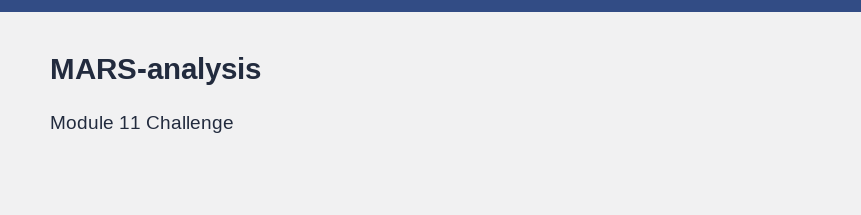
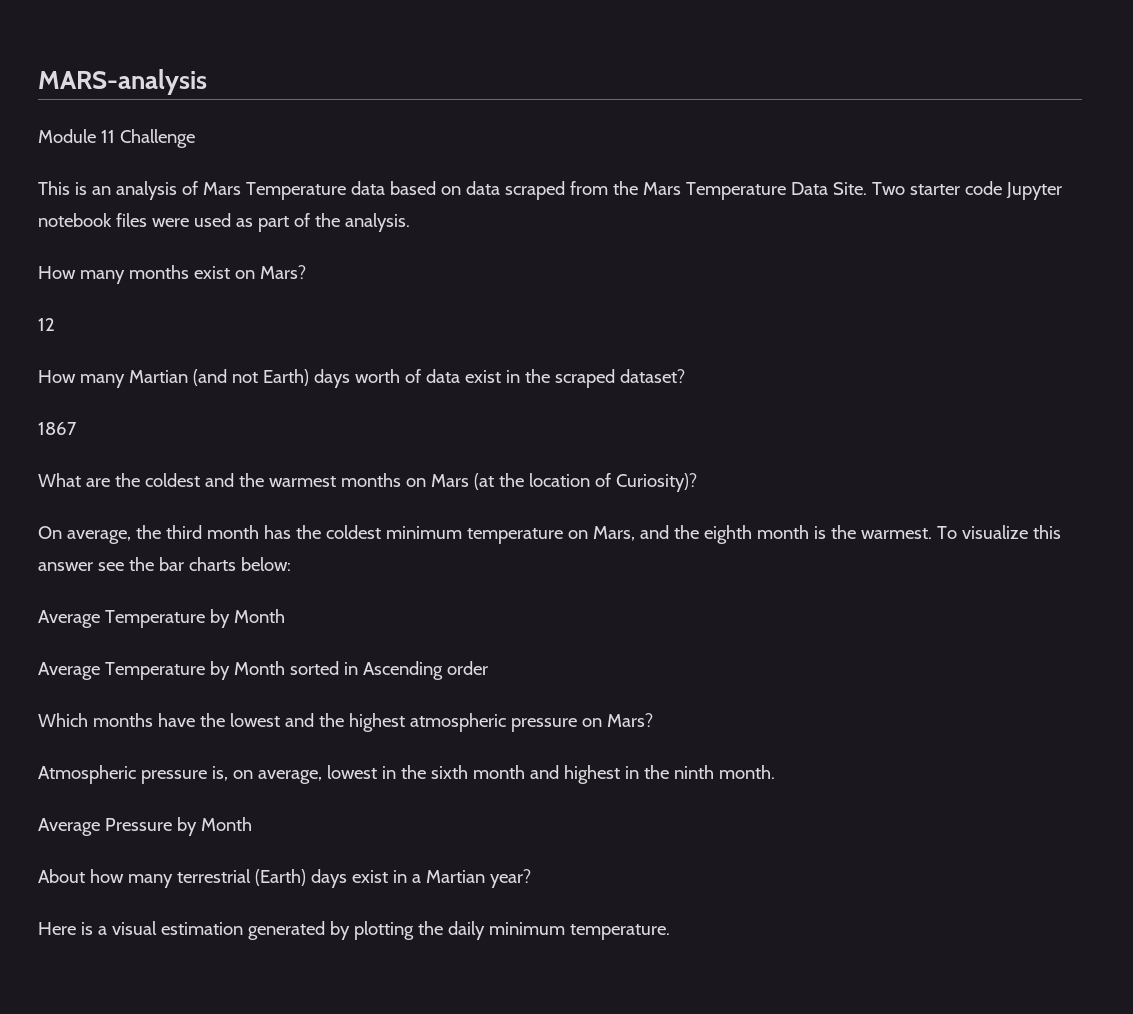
(235, 124) none -> [38,181,1062,200] [38,213,410,232] [38,265,306,284] [38,318,55,331] [38,369,685,388] [38,422,77,435] [38,473,697,492] [38,525,1061,544] [38,557,291,571] [38,609,285,628] [38,661,488,680] [38,713,653,732] [38,765,775,784] [38,817,252,836] [38,869,531,888] [38,921,670,940] // This is an analysis of Mars Temperature data based on data scraped from the Mars Temperature Data Site. Two starter code Jupyter notebook files were used as part of the analysis. // How many months exist on Mars? // 12 // How many Martian (and not Earth) days worth of data exist in the scraped dataset? // 1867 // What are the coldest and the warmest months on Mars (at the location of Curiosity)? // On average, the third month has the coldest minimum temperature on Mars, and the eighth month is the warmest. To visualize this answer see the bar charts below: // Average Temperature by Month // Average Temperature by Month sorted in Ascending order // Which months have the lowest and the highest atmospheric pressure on Mars? // Atmospheric pressure is, on average, lowest in the sixth month and highest in the ninth month. // Average Pressure by Month // About how many terrestrial (Earth) days exist in a Martian year? // Here is a visual estimation generated by plotting the daily minimum temperature.

